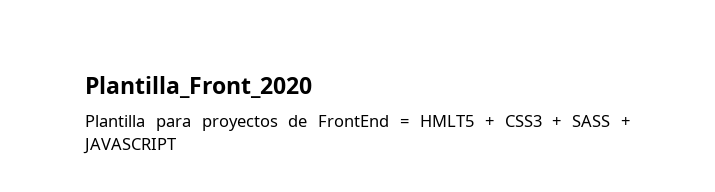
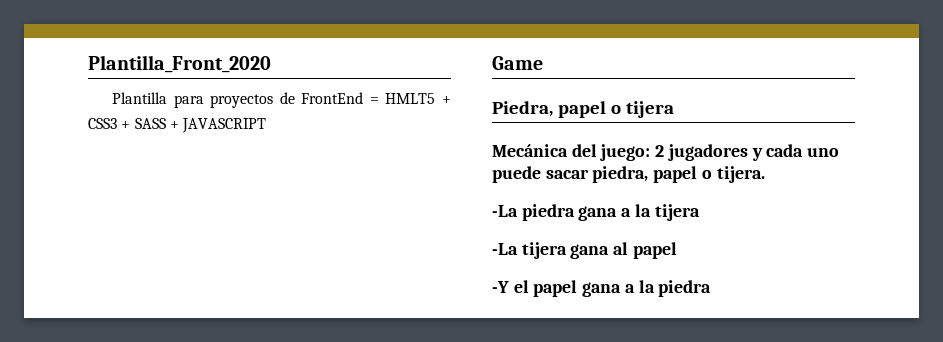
(176, 146) none -> [492,56,543,70] [492,101,674,118] [492,144,840,161] [492,166,765,183] [492,204,700,221] [492,242,677,259] [492,280,712,297] // Game // Piedra, papel o tijera // Mecánica del juego: 2 jugadores y cada uno puede sacar piedra, papel o tijera. // -La piedra gana a la tijera // -La tijera gana al papel // -Y el papel gana a la piedra

